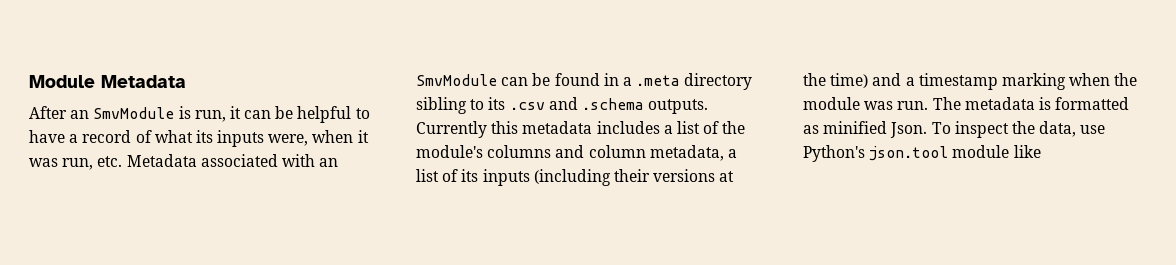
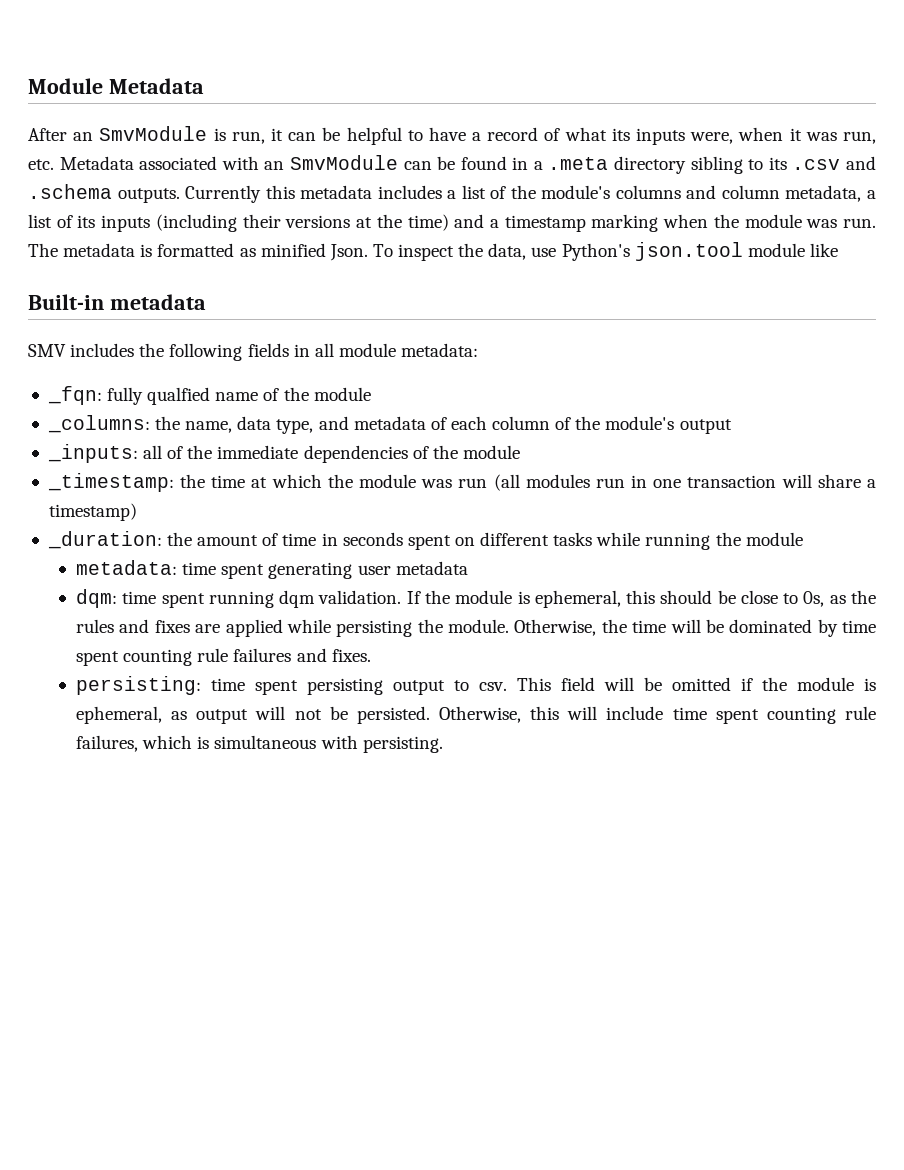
(1041, 151) none -> [28,294,206,310] [28,343,479,361] [47,386,371,405] [47,415,732,434] [47,444,520,463] [47,473,876,492] [48,503,137,521] [47,531,803,550] [76,560,468,579] [76,589,876,608] [76,619,877,637] [76,648,371,666] [76,676,876,695] [76,706,876,724] [76,735,443,753] // Built-in metadata // SMV includes the following fields in all module metadata: // _fqn: fully qualfied name of the module // _columns: the name, data type, and metadata of each column of the module's output // _inputs: all of the immediate dependencies of the module // _timestamp: the time at which the module was run (all modules run in one transaction will share a timestamp) // _duration: the amount of time in seconds spent on different tasks while running the module // metadata: time spent generating user metadata // dqm: time spent running dqm validation. If the module is ephemeral, this should be close to 0s, as the rules and fixes are applied while persisting the module. Otherwise, the time will be dominated by time spent counting rule failures and fixes. // persisting: time spent persisting output to csv. This field will be omitted if the module is ephemeral, as output will not be persisted. Otherwise, this will include time spent counting rule failures, which is simultaneous with persisting.

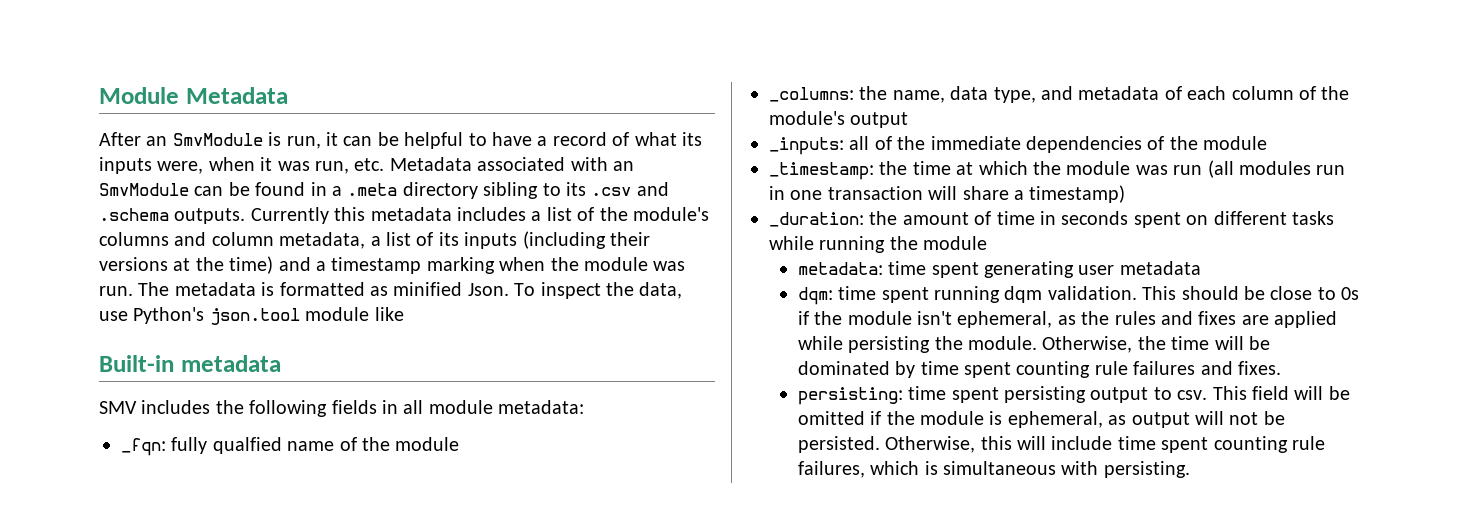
[406,590,825,608] If the module is ephemeral, this should be close to 0s, -> [1142,286,1360,300] [797,311,1053,328] This should be close to 0s if the module isn't ephemeral,

